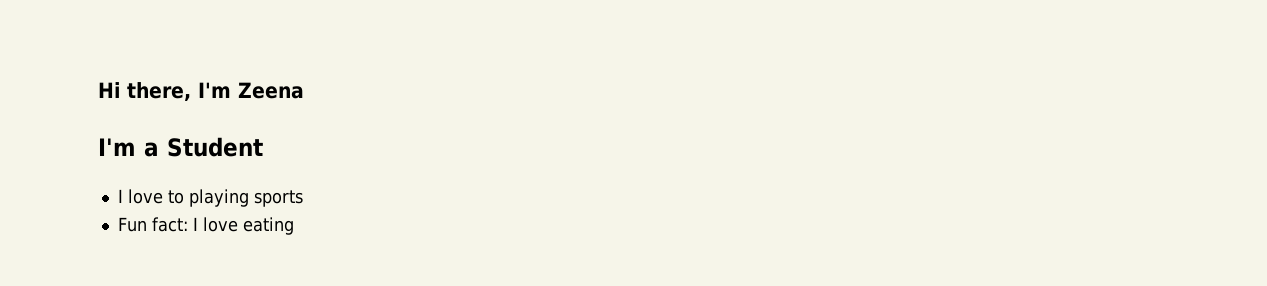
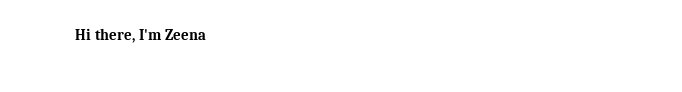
[98,137,263,157] [117,189,303,207] [117,217,294,235] // I'm a Student // I love to playing sports // Fun fact: I love eating -> (207, 34) none

